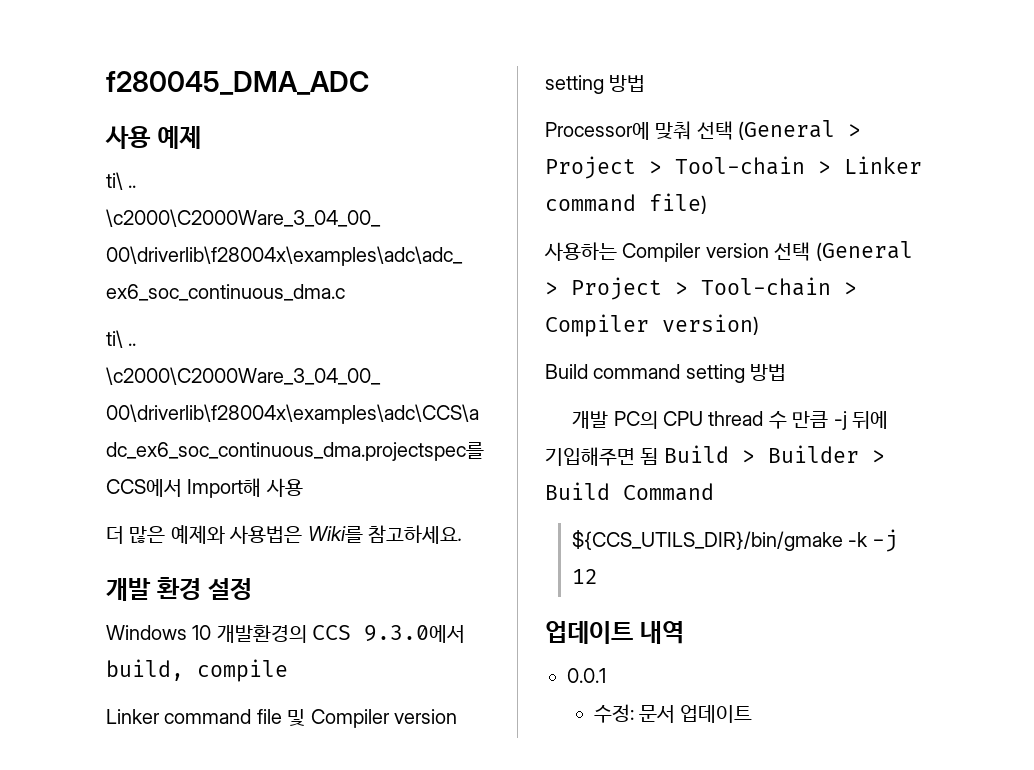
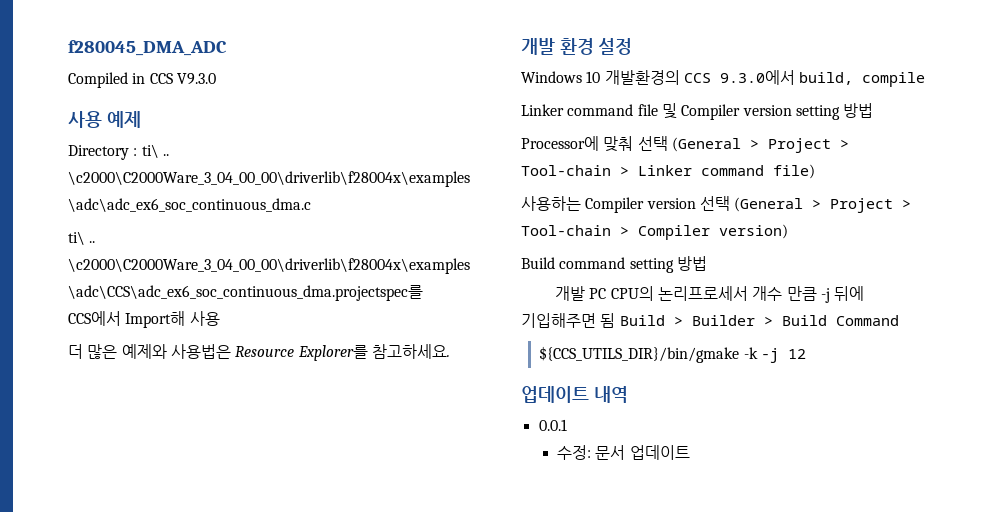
(369, 83) none -> [68,72,216,88] // Compiled in CCS V9.3.0
(201, 137) none -> [68,145,138,160] Directory :
[307,526,363,543] Wiki를 -> [235,345,368,361] Resource Explorer를
[613,411,787,429] PC의 CPU thread 수 -> [589,286,783,301] PC CPU의 논리프로세서 개수

